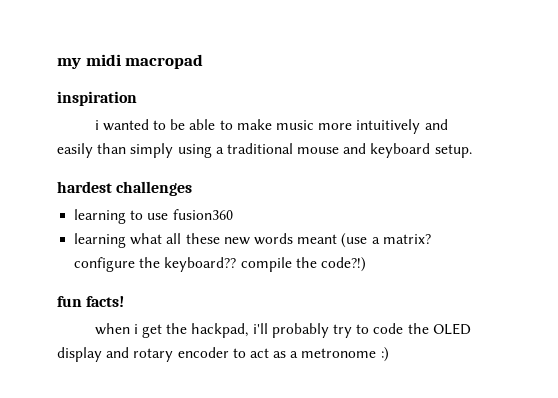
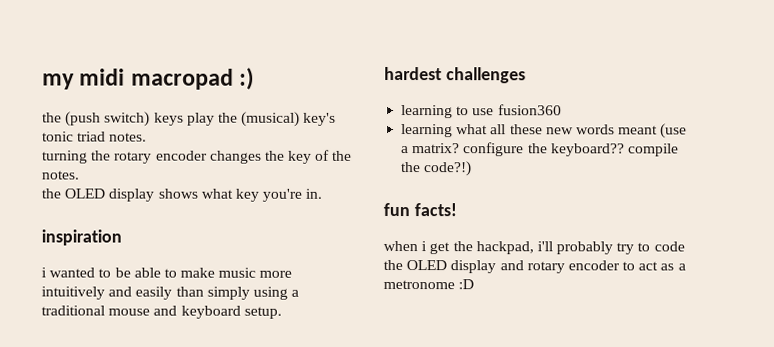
(204, 61) none -> [239,67,255,90] [42,111,337,127] [42,131,148,142] [42,149,353,164] [41,170,80,180] [41,188,323,202] :) // the (push switch) keys play the (musical) key's tonic triad notes. // turning the rotary encoder changes the key of the notes. // the OLED display shows what key you're in.
[380,347,389,362] :) -> [458,279,475,290] :D

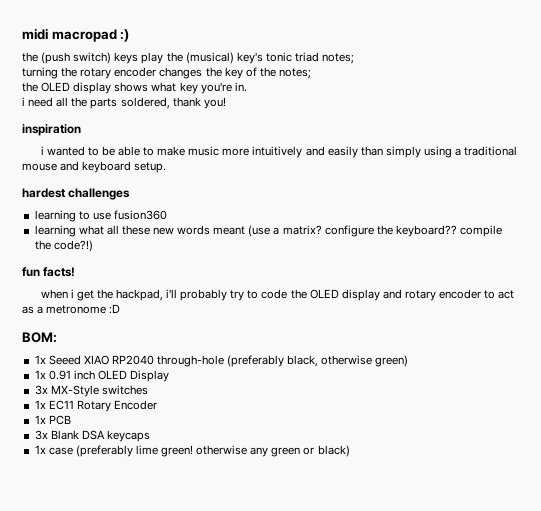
[42,73,75,90] my -> (22, 34) none
[109,132,148,142] notes. -> [322,53,355,64] notes;
[41,170,80,180] notes. -> [278,68,311,79] notes;
(323, 193) none -> [22,97,226,109] // i need all the parts soldered, thank you!
(475, 284) none -> [22,332,57,343] [34,355,409,367] [34,370,170,382] [34,385,148,397] [34,400,157,412] [34,415,71,425] [34,430,150,442] [34,445,350,457] // BOM: // 1x Seeed XIAO RP2040 through-hole (preferably black, otherwise green) // 1x 0.91 inch OLED Display // 3x MX-Style switches // 1x EC11 Rotary Encoder // 1x PCB // 3x Blank DSA keycaps // 1x case (preferably lime green! otherwise any green or black)

